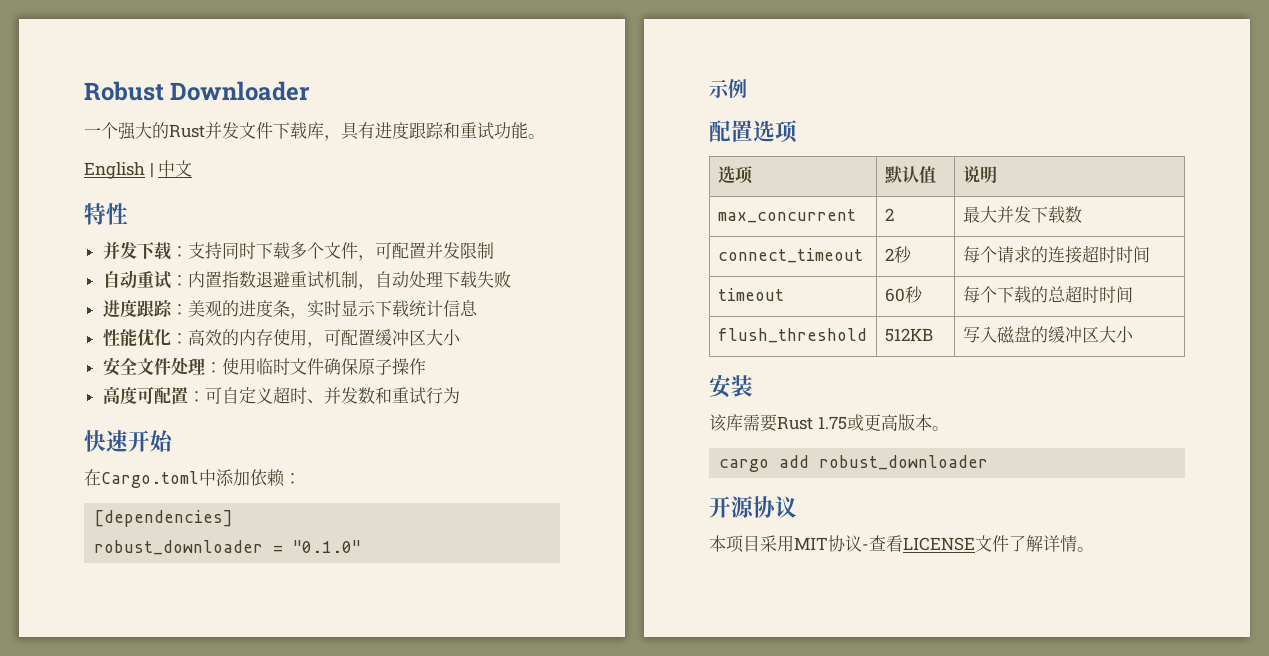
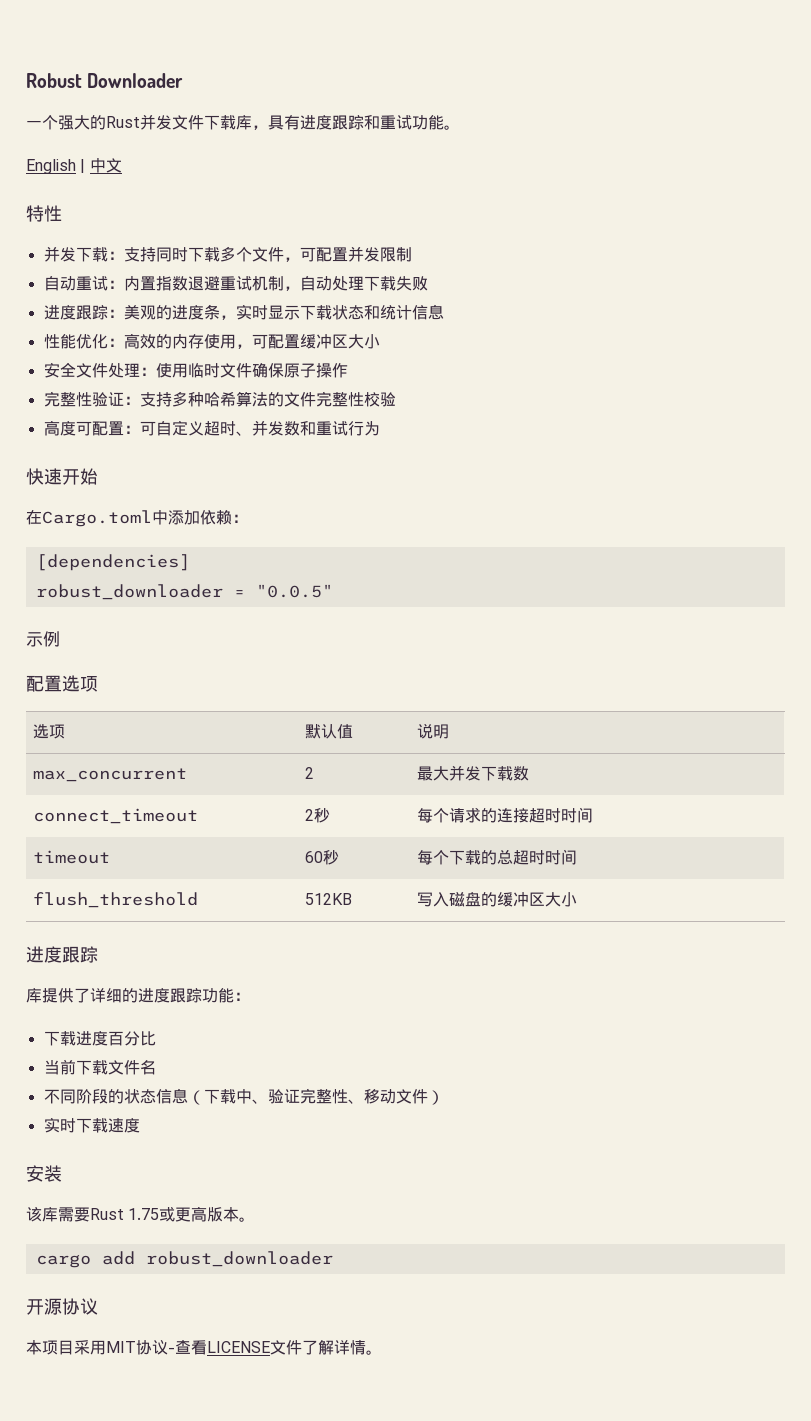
(409, 308) none -> [331,305,380,320] 状态和
(426, 366) none -> [43,391,396,407] // 完整性验证：支持多种哈希算法的文件完整性校验
[293,540,362,553] "0.1.0" -> [255,584,333,598] "0.0.5"
(1134, 334) none -> [26,946,98,963] [26,987,250,1003] [43,1031,156,1046] [43,1059,156,1075] [43,1088,444,1105] [43,1117,140,1133] // 进度跟踪 // 库提供了详细的进度跟踪功能： // 下载进度百分比 // 当前下载文件名 // 不同阶段的状态信息（下载中、验证完整性、移动文件） // 实时下载速度

